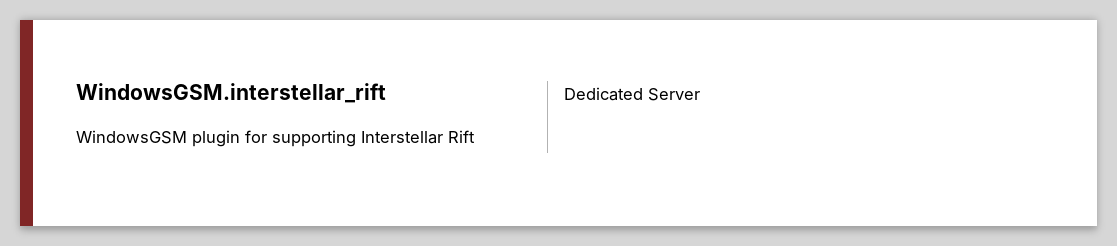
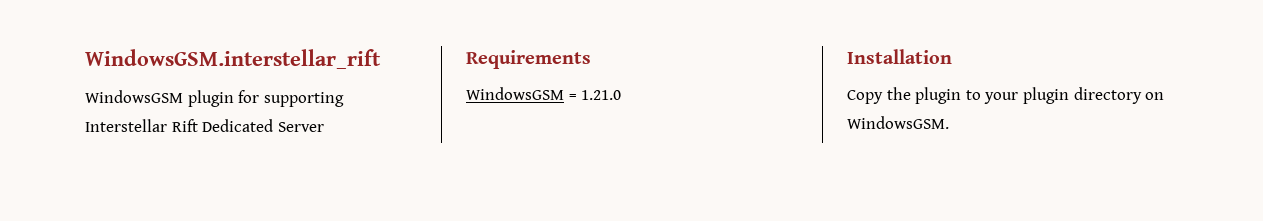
(700, 94) none -> [466,50,591,69] [466,87,622,100] [847,49,952,64] [847,87,1165,104] [847,116,949,129] // Requirements // WindowsGSM = 1.21.0 // Installation // Copy the plugin to your plugin directory on WindowsGSM.

